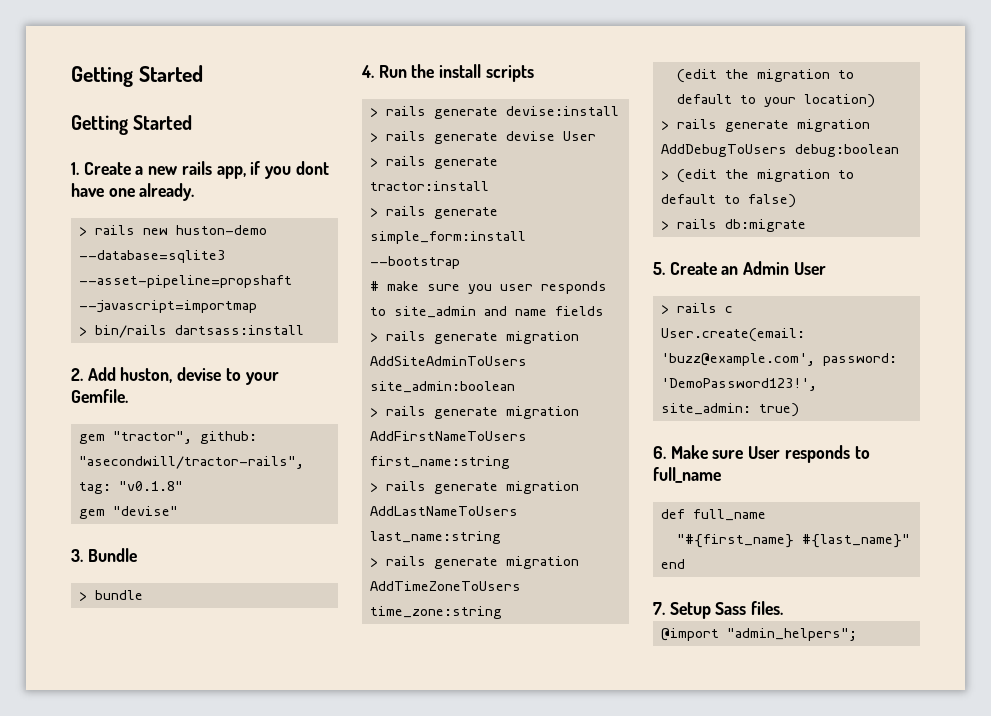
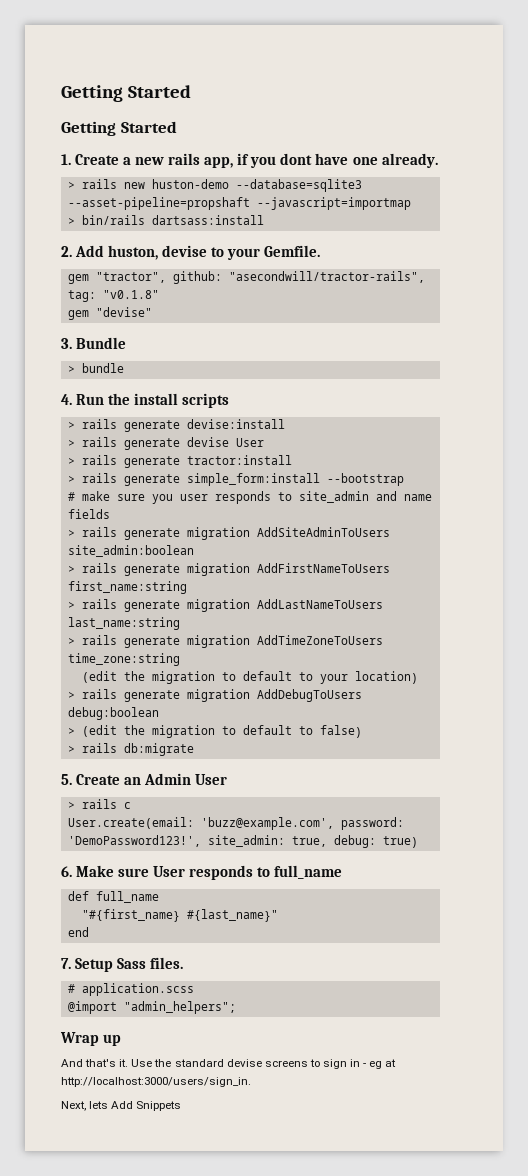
(752, 409) none -> [291,835,376,848] true, debug:
(784, 608) none -> [67,983,194,996] // # application.scss
(858, 634) none -> [60,1032,122,1046] [61,1059,397,1069] [61,1077,251,1087] [61,1101,182,1111] // Wrap up // And that's it. Use the standard devise screens to sign in - eg at http://localhost:3000/users/sign_in. // Next, lets Add Snippets

